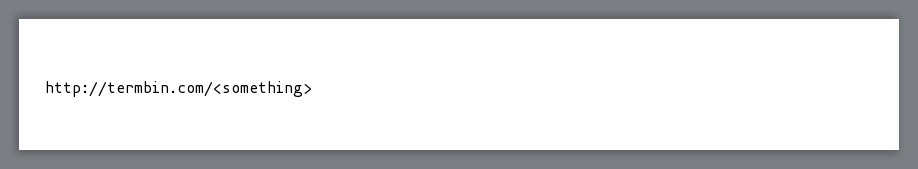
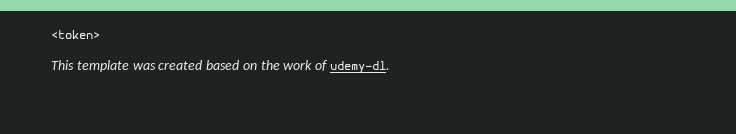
[45,81,312,97] http://termbin.com/<something> -> [51,30,100,39] [51,60,391,73] <token> // This template was created based on the work of udemy-dl.

